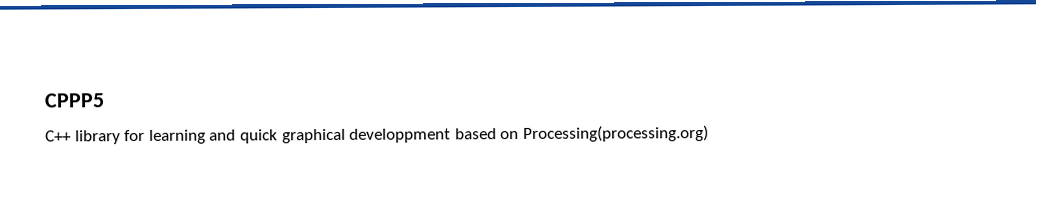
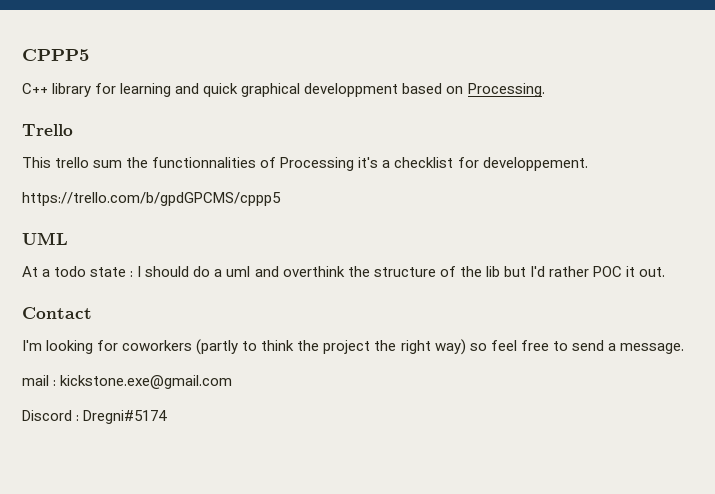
[522,125,709,142] Processing(processing.org) -> [467,83,545,97] [22,124,73,136] [22,157,588,171] [22,192,281,206] [22,232,68,245] [22,266,666,277] [22,307,92,319] [22,339,684,355] [22,375,233,389] [22,410,168,424] Processing. // Trello // This trello sum the functionnalities of Processing it's a checklist for developpement. // https://trello.com/b/gpdGPCMS/cppp5 // UML // At a todo state : I should do a uml and overthink the structure of the lib but I'd rather POC it out. // Contact // I'm looking for coworkers (partly to think the project the right way) so feel free to send a message. // mail : kickstone.exe@gmail.com // Discord : Dregni#5174

